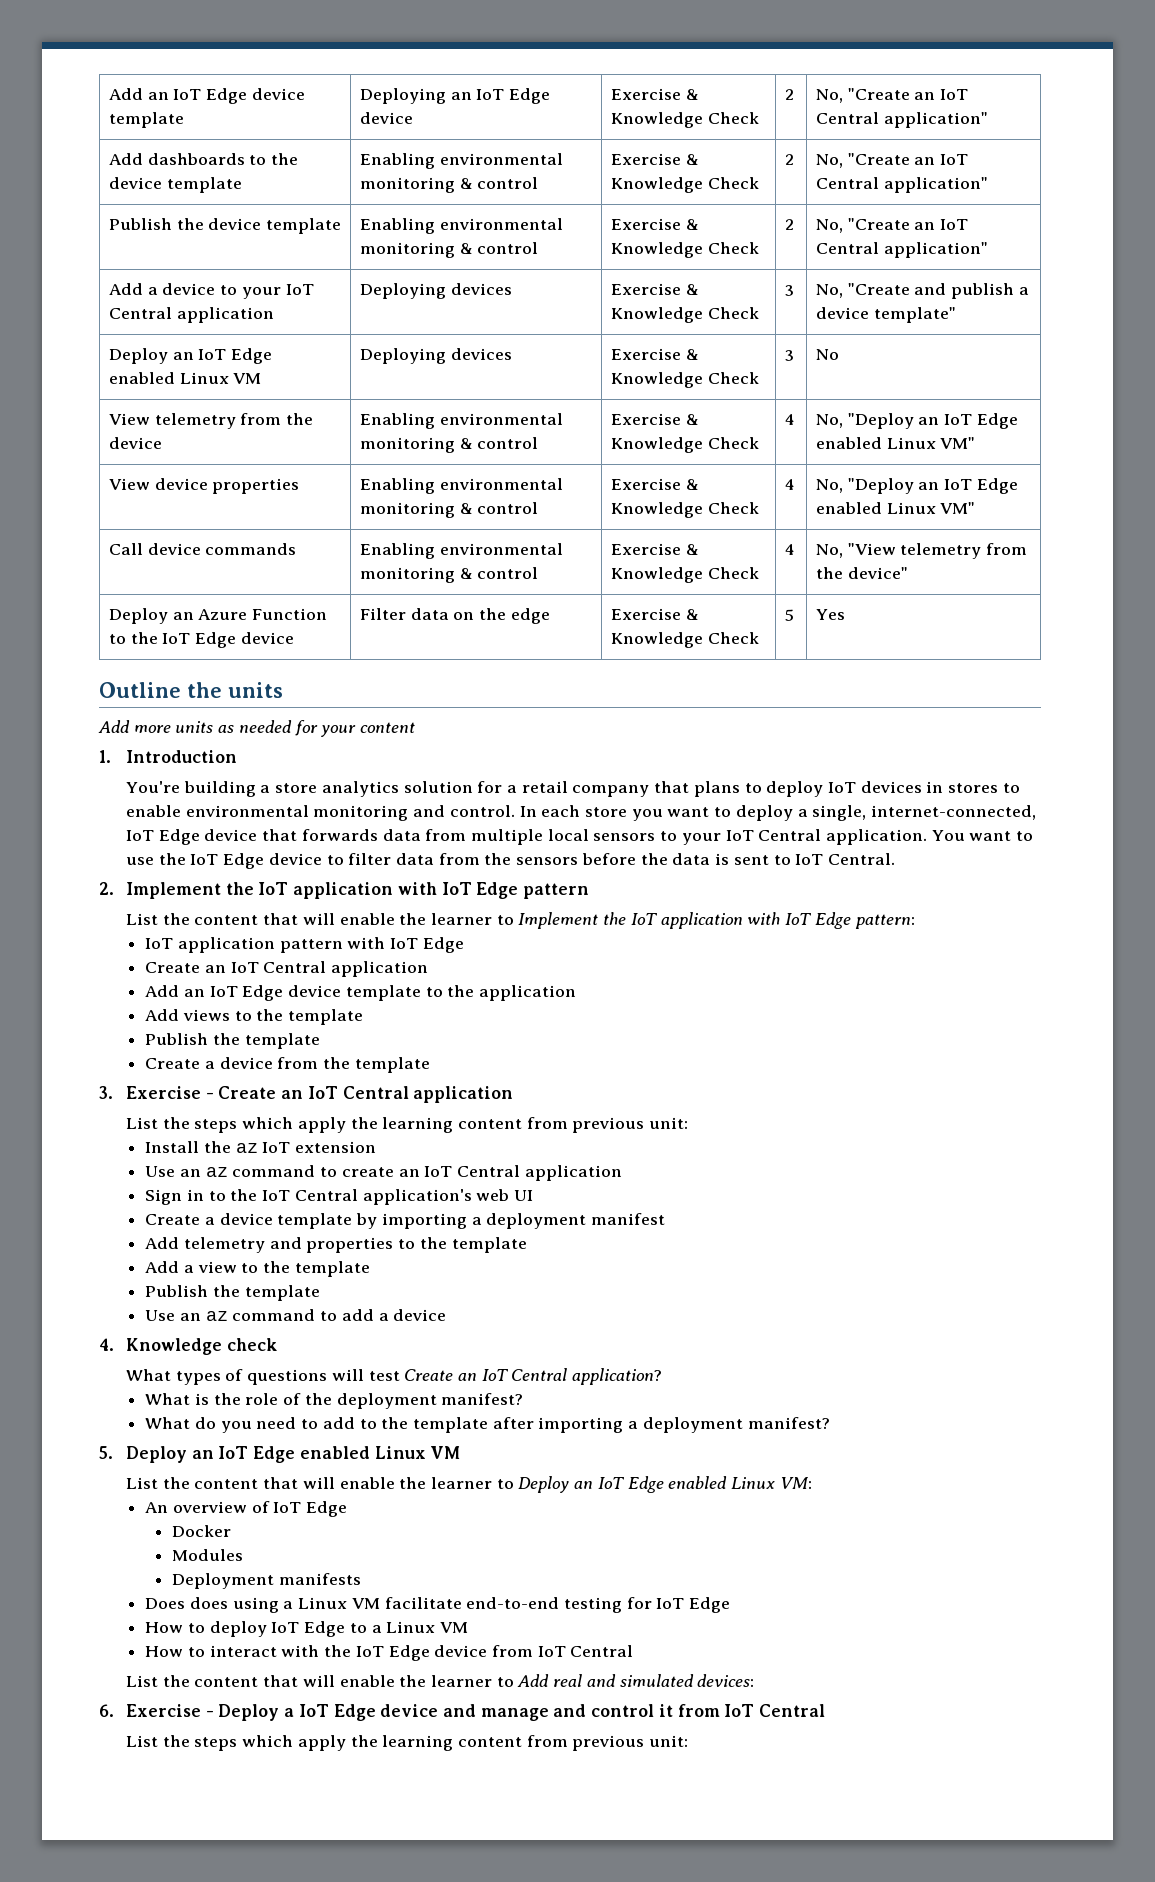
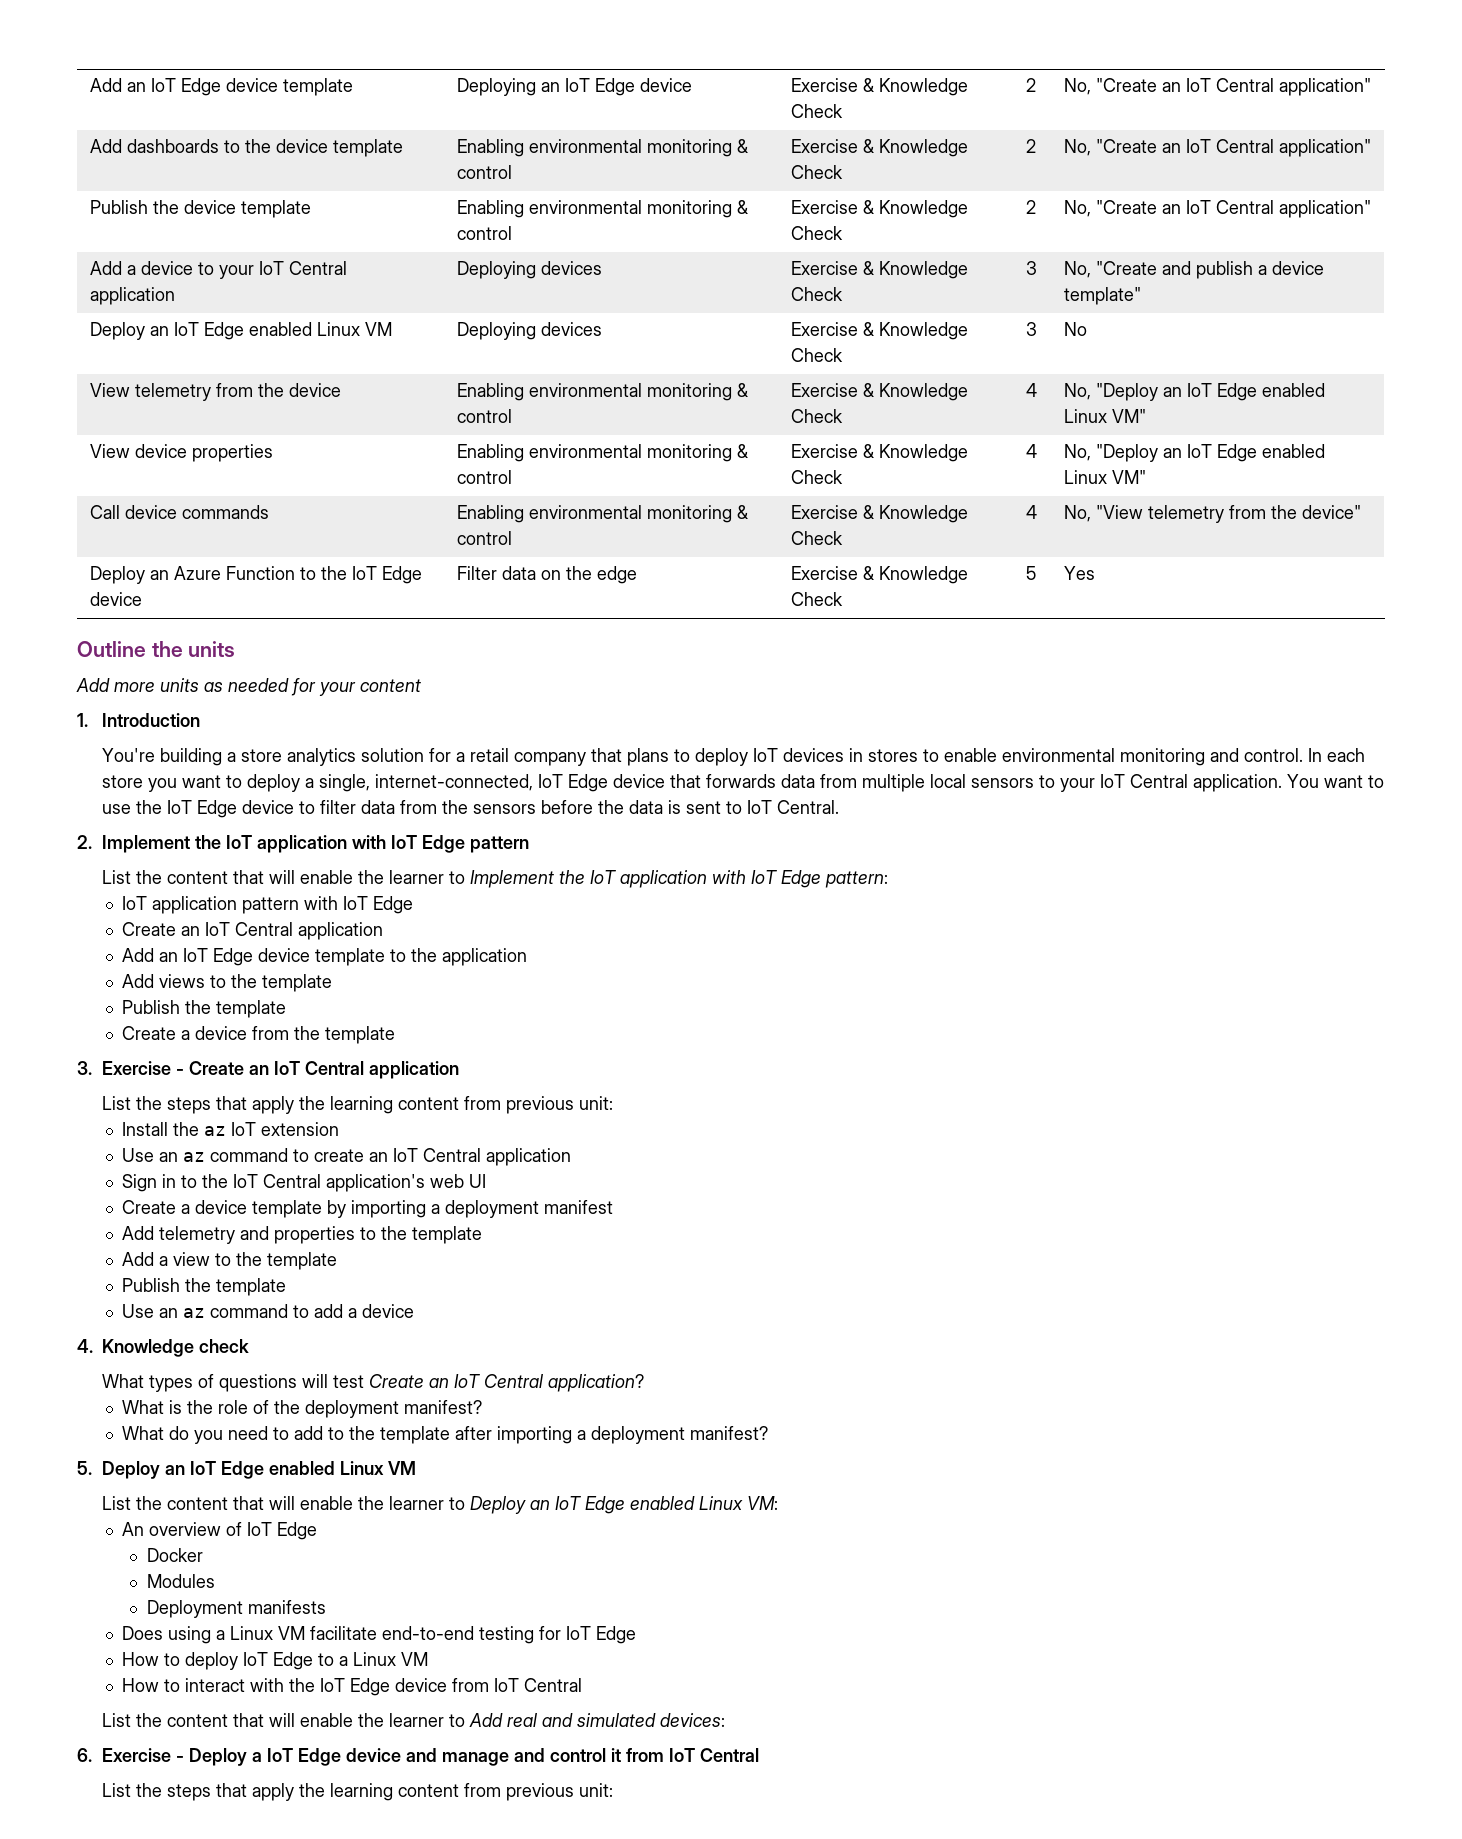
[242,1117,294,1129] which -> [215,1096,247,1110] that
[189,1597,228,1609] does -> (163, 1633) none
[242,1735,294,1747] which -> [215,1783,247,1797] that

